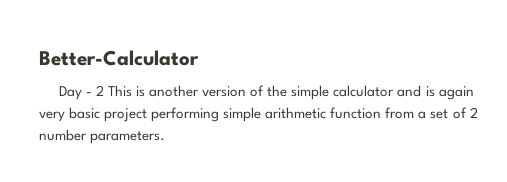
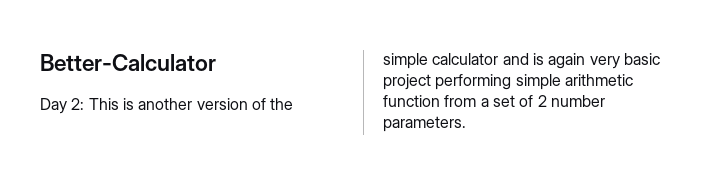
[85,85,104,96] - 2 -> [71,98,85,110] 2:

